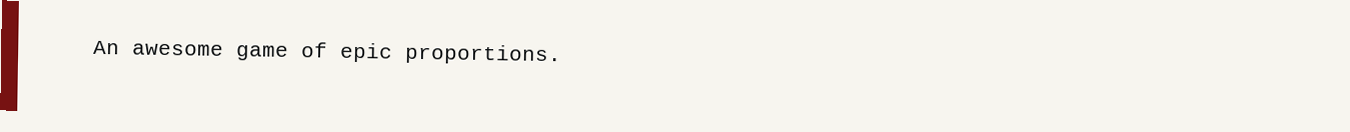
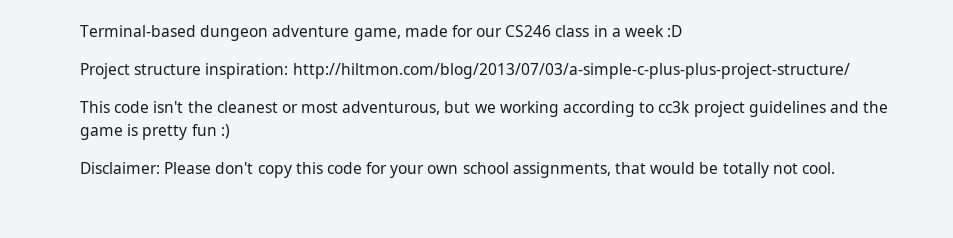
[93,40,562,66] An awesome game of epic proportions. -> [80,25,683,41] [80,63,850,79] [80,101,889,117] [80,124,230,140] [80,162,835,178] Terminal-based dungeon adventure game, made for our CS246 class in a week :D // Project structure inspiration: http://hiltmon.com/blog/2013/07/03/a-simple-c-plus-plus-project-structure/ // This code isn't the cleanest or most adventurous, but we working according to cc3k project guidelines and the game is pretty fun :) // Disclaimer: Please don't copy this code for your own school assignments, that would be totally not cool.

